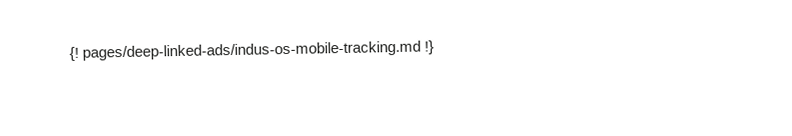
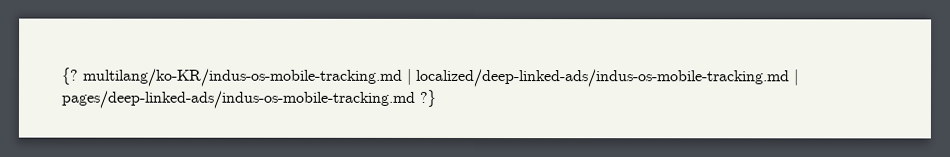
[69,40,435,61] {! pages/deep-linked-ads/indus-os-mobile-tracking.md !} -> [61,67,799,88] [61,89,436,109] {? multilang/ko-KR/indus-os-mobile-tracking.md | localized/deep-linked-ads/indus-os-mobile-tracking.md | pages/deep-linked-ads/indus-os-mobile-tracking.md ?}

